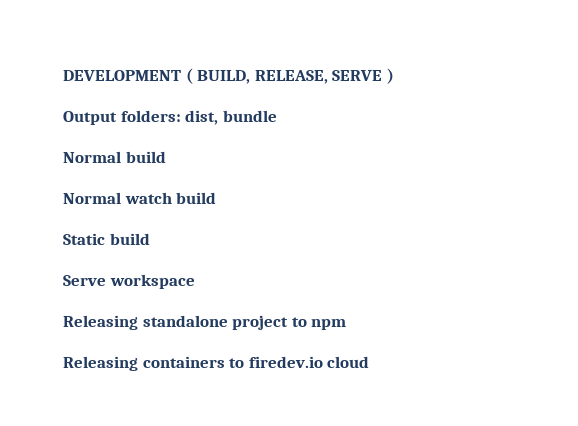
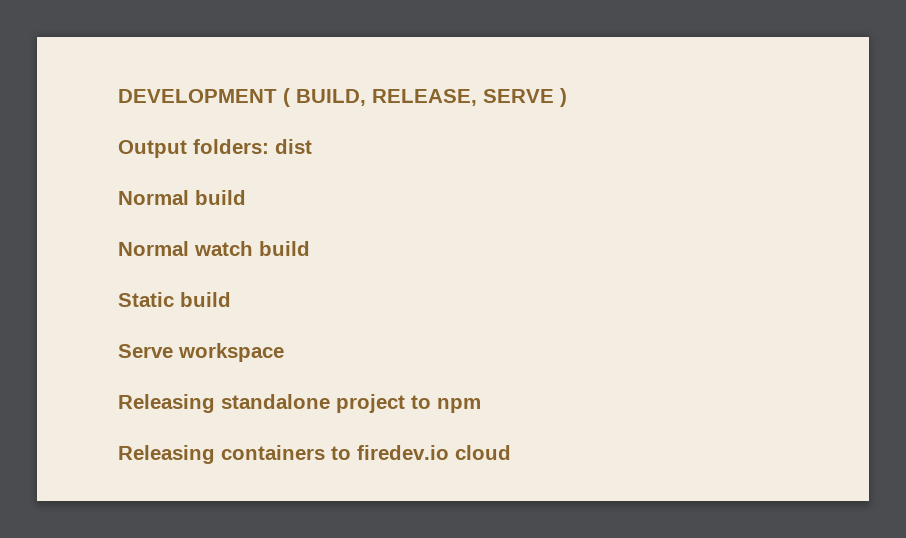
[185,110,277,125] dist, bundle -> [275,139,312,154] dist

